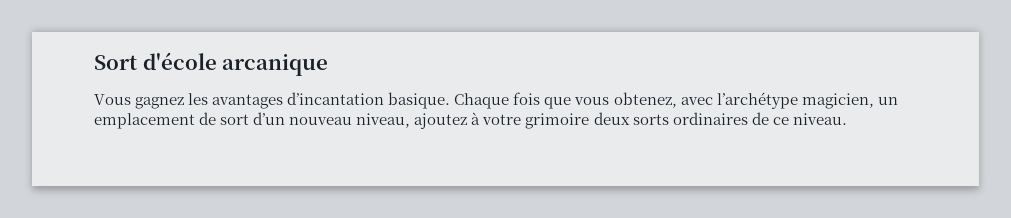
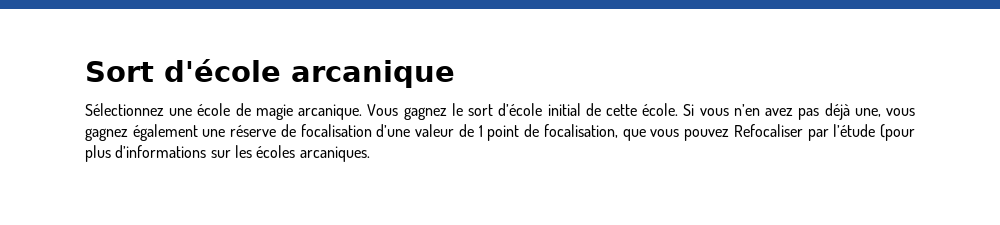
[94,92,898,109] [94,112,847,129] Vous gagnez les avantages d’incantation basique. Chaque fois que vous obtenez, avec l’archétype magicien, un emplacement de sort d’un nouveau niveau, ajoutez à votre grimoire deux sorts ordinaires de ce niveau. -> [85,103,916,120] [85,124,915,141] [85,145,370,162] Sélectionnez une école de magie arcanique. Vous gagnez le sort d’école initial de cette école. Si vous n’en avez pas déjà une, vous gagnez également une réserve de focalisation d’une valeur de 1 point de focalisation, que vous pouvez Refocaliser par l’étude (pour plus d’informations sur les écoles arcaniques.

